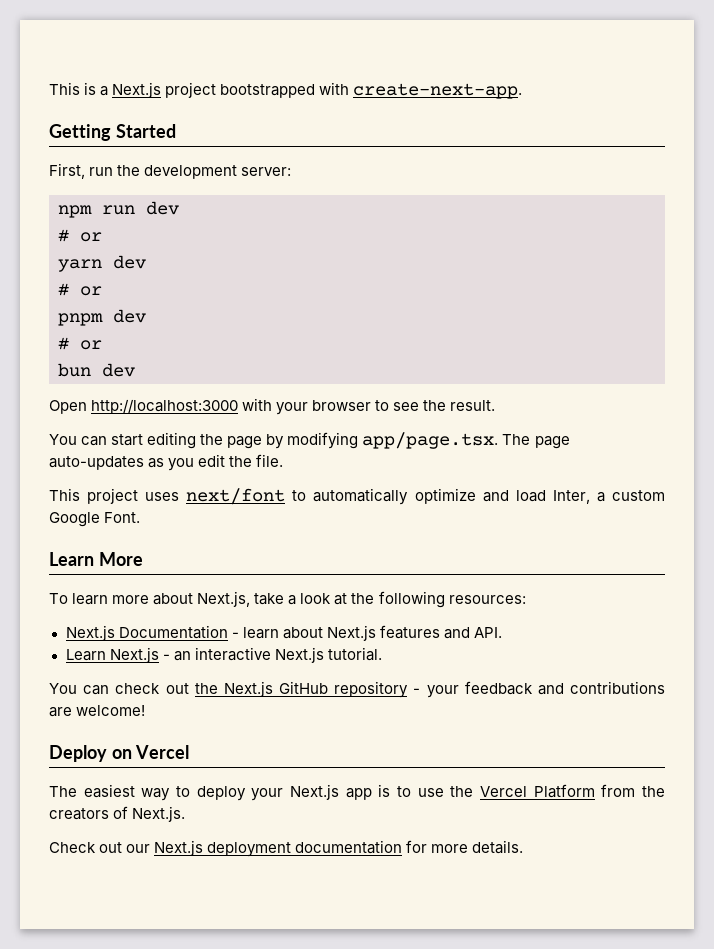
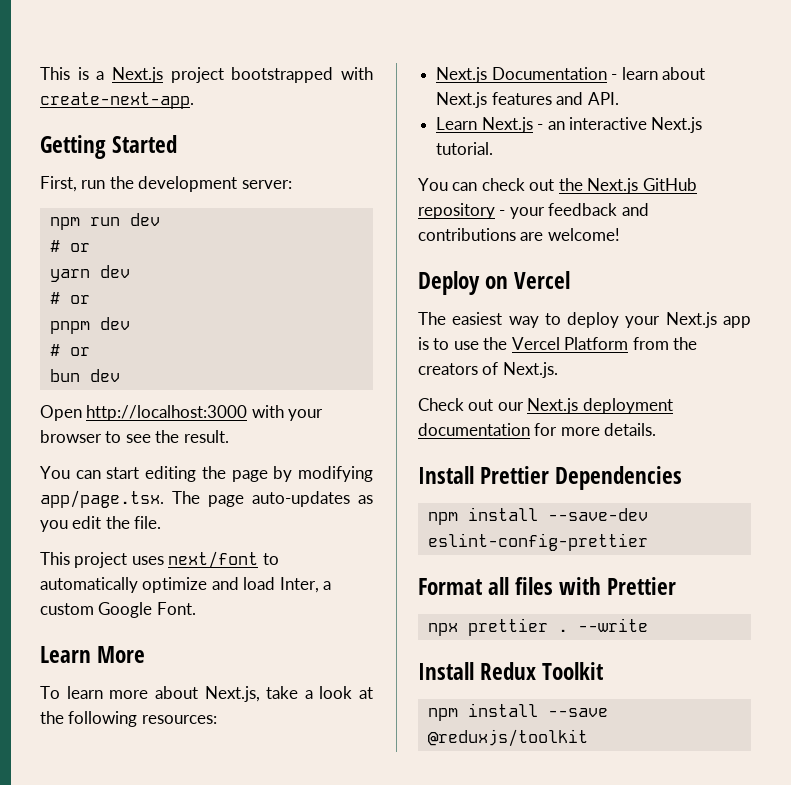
(524, 847) none -> [418,466,683,490] [427,507,648,525] [427,533,648,551] [418,577,677,595] [427,618,648,636] [418,662,604,680] [427,703,608,721] [427,729,588,747] // Install Prettier Dependencies // npm install --save-dev eslint-config-prettier // Format all files with Prettier // npx prettier . --write // Install Redux Toolkit // npm install --save @reduxjs/toolkit

